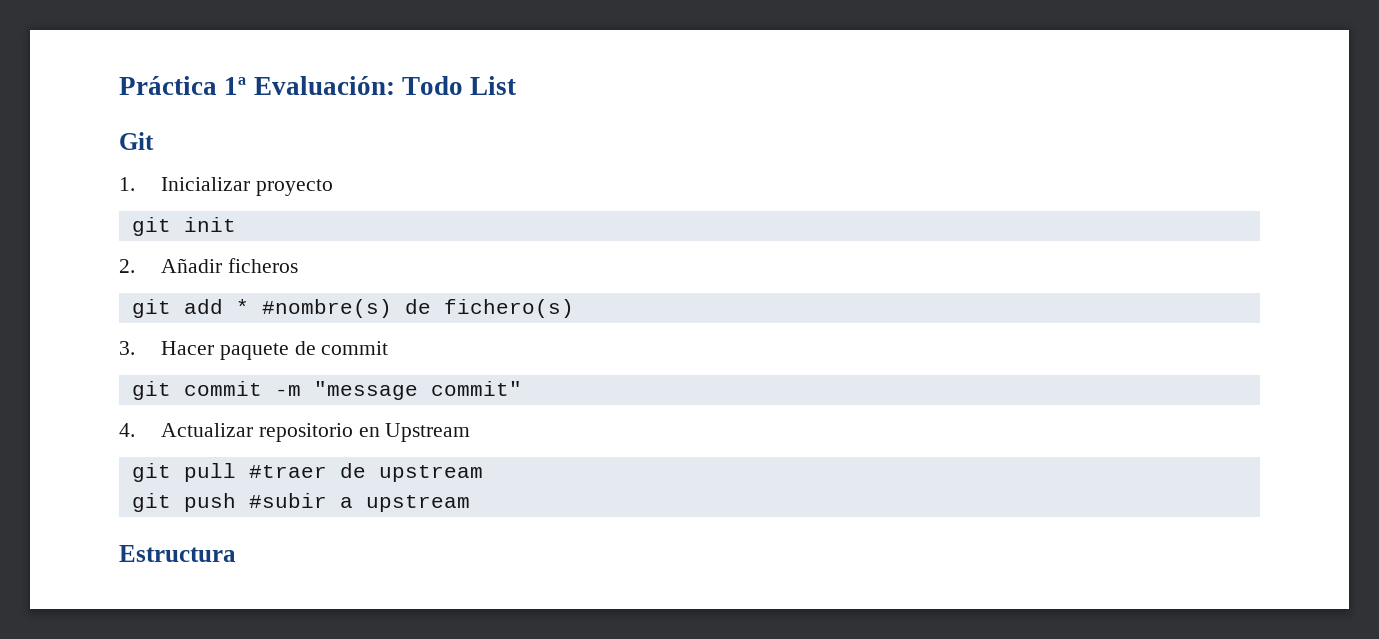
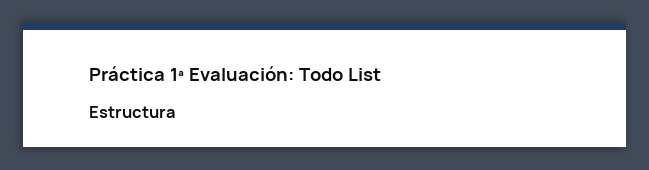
[119,132,154,150] [119,177,333,196] [131,217,236,236] [119,258,298,273] [131,299,574,318] [119,341,389,360] [131,381,522,400] [119,423,471,442] [131,463,483,482] [131,493,470,512] // Git // 1. Inicializar proyecto // git init // 2. Añadir ficheros // git add * #nombre(s) de fichero(s) // 3. Hacer paquete de commit // git commit -m "message commit" // 4. Actualizar repositorio en Upstream // git pull #traer de upstream // git push #subir a upstream -> (381, 74) none

